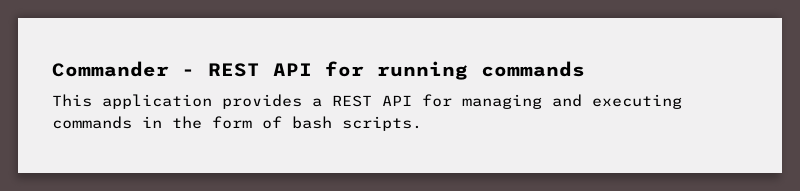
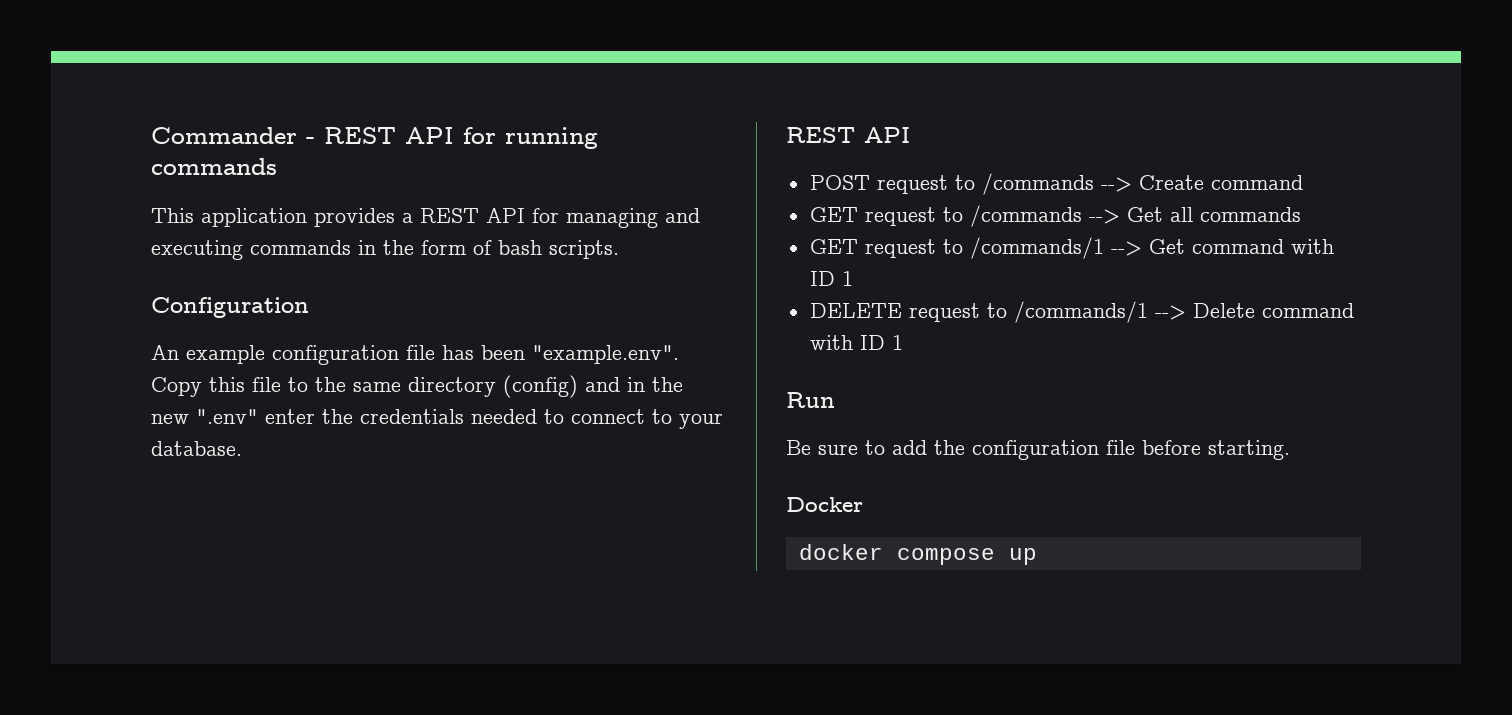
(422, 123) none -> [151,297,309,318] [151,345,679,365] [151,375,683,398] [151,409,723,429] [151,441,242,456] [786,127,910,143] [809,173,1303,195] [809,205,1301,227] [809,237,1334,259] [809,271,853,286] [809,301,1354,323] [809,335,903,350] [786,392,835,408] [786,440,1290,460] [786,497,863,512] [798,544,1037,565] // Configuration // An example configuration file has been "example.env". Copy this file to the same directory (config) and in the new ".env" enter the credentials needed to connect to your database. // REST API // POST request to /commands --> Create command // GET request to /commands --> Get all commands // GET request to /commands/1 --> Get command with ID 1 // DELETE request to /commands/1 --> Delete command with ID 1 // Run // Be sure to add the configuration file before starting. // Docker // docker compose up

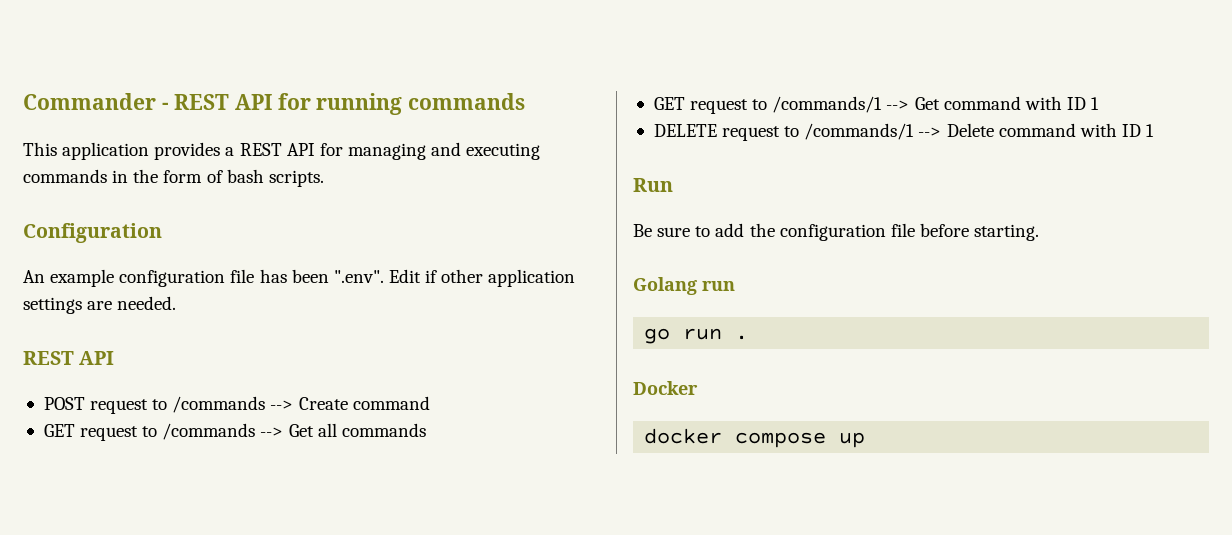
[532,345,679,364] [151,375,683,398] [151,409,723,429] [151,441,242,456] "example.env". Copy this file to the same directory (config) and in the new ".env" enter the credentials needed to connect to your database. -> [333,269,576,287] [23,296,177,314] ".env". Edit if other application settings are needed.
(1290, 450) none -> [633,277,735,295] [644,328,749,344] // Golang run // go run .

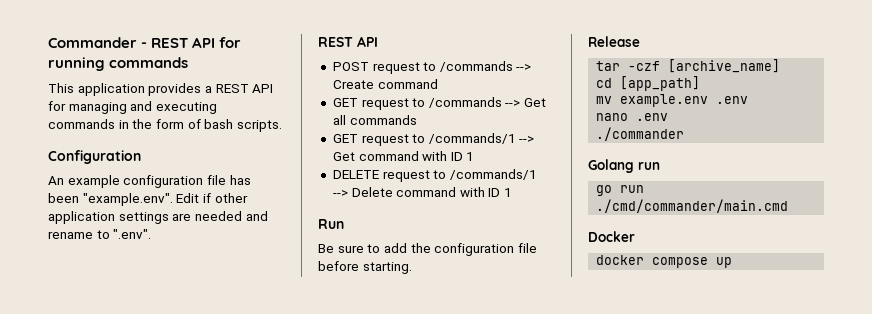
[333,270,384,283] ".env". -> [82,193,173,206] "example.env".
[117,296,177,310] needed. -> [194,211,268,221] [48,229,152,239] needed and rename to ".env".
(1040, 232) none -> [588,36,640,47] [596,59,781,73] [596,76,701,91] [596,94,749,107] [596,113,669,121] [596,127,685,141] // Release // tar -czf [archive_name] // cd [app_path] // mv example.env .env // nano .env // ./commander
[735,335,749,340] . -> [596,199,789,213] ./cmd/commander/main.cmd

